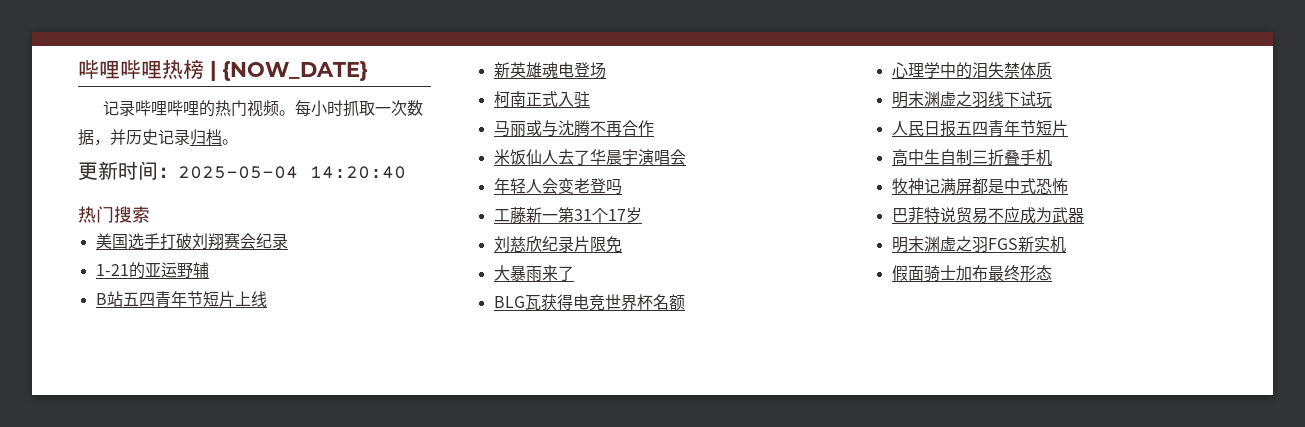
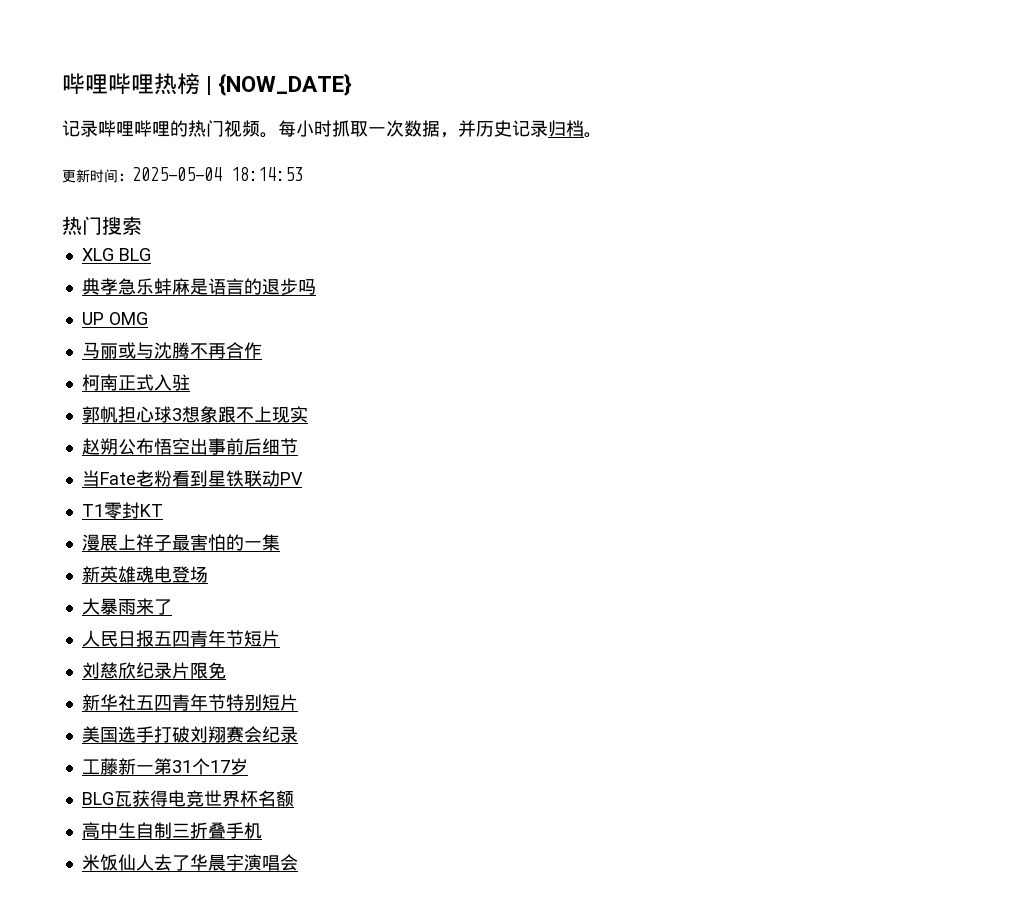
[310,166,406,179] 14:20:40 -> [231,167,303,181] 18:14:53
(150, 214) none -> [81,248,151,261] [81,278,316,295] [81,312,148,325] [81,342,262,359] [81,374,190,391] [81,406,308,423] [81,438,298,455] [81,470,303,487] [81,502,163,519] [81,534,280,551] [81,566,208,583] [81,598,172,615] [81,630,280,647] [81,662,226,679] [81,694,298,711] // XLG BLG // 典孝急乐蚌麻是语言的退步吗 // UP OMG // 马丽或与沈腾不再合作 // 柯南正式入驻 // 郭帆担心球3想象跟不上现实 // 赵朔公布悟空出事前后细节 // 当Fate老粉看到星铁联动PV // T1零封KT // 漫展上祥子最害怕的一集 // 新英雄魂电登场 // 大暴雨来了 // 人民日报五四青年节短片 // 刘慈欣纪录片限免 // 新华社五四青年节特别短片
[95,262,209,279] [95,291,267,308] [493,62,606,79] [493,91,590,107] [493,120,654,137] 1-21的亚运野辅 // B站五四青年节短片上线 // 新英雄魂电登场 // 柯南正式入驻 // 马丽或与沈腾不再合作 -> [81,758,248,775] [81,790,294,807] [81,822,262,839] 工藤新一第31个17岁 // BLG瓦获得电竞世界杯名额 // 高中生自制三折叠手机
[493,178,622,195] [493,207,642,224] [493,236,622,253] [493,265,574,282] [493,294,685,311] [891,62,1052,79] [891,91,1052,108] [891,120,1068,137] [891,149,1052,166] [891,178,1068,194] [891,206,1084,224] [891,236,1066,253] [891,265,1052,281] // 年轻人会变老登吗 // 工藤新一第31个17岁 // 刘慈欣纪录片限免 // 大暴雨来了 // BLG瓦获得电竞世界杯名额 // 心理学中的泪失禁体质 // 明末渊虚之羽线下试玩 // 人民日报五四青年节短片 // 高中生自制三折叠手机 // 牧神记满屏都是中式恐怖 // 巴菲特说贸易不应成为武器 // 明末渊虚之羽FGS新实机 // 假面骑士加布最终形态 -> (298, 862) none

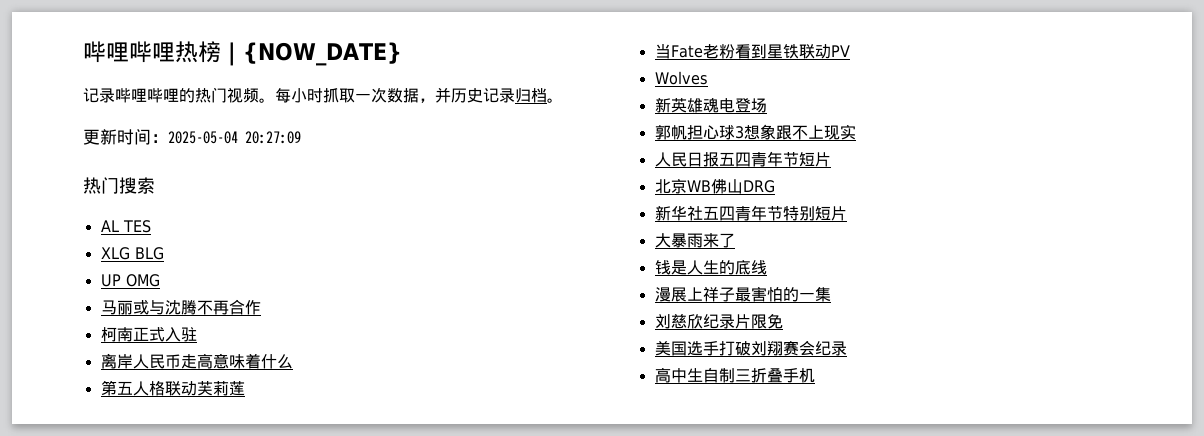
[231,167,303,181] 18:14:53 -> [245,131,301,144] 20:27:09
(142, 225) none -> [100,220,151,233] // AL TES
[81,278,316,295] // 典孝急乐蚌麻是语言的退步吗 -> (164, 253) none
(190, 382) none -> [100,353,293,369] [100,380,245,396] [654,44,850,59] [654,71,708,85] [654,97,767,113] // 离岸人民币走高意味着什么 // 第五人格联动芙莉莲 // 当Fate老粉看到星铁联动PV // Wolves // 新英雄魂电登场
[81,438,298,455] [81,470,303,487] [81,502,163,519] [81,534,280,551] [81,566,208,583] [81,598,172,615] // 赵朔公布悟空出事前后细节 // 当Fate老粉看到星铁联动PV // T1零封KT // 漫展上祥子最害怕的一集 // 新英雄魂电登场 // 大暴雨来了 -> (856, 132) none
[81,662,226,679] 刘慈欣纪录片限免 -> [654,179,775,194] 北京WB佛山DRG
(298, 702) none -> [654,233,735,248] [654,260,767,275] [654,286,831,302] [654,313,783,329] // 大暴雨来了 // 钱是人生的底线 // 漫展上祥子最害怕的一集 // 刘慈欣纪录片限免
[81,758,248,775] [81,790,294,807] // 工藤新一第31个17岁 // BLG瓦获得电竞世界杯名额 -> (847, 348) none
[81,854,298,871] // 米饭仙人去了华晨宇演唱会 -> (815, 375) none

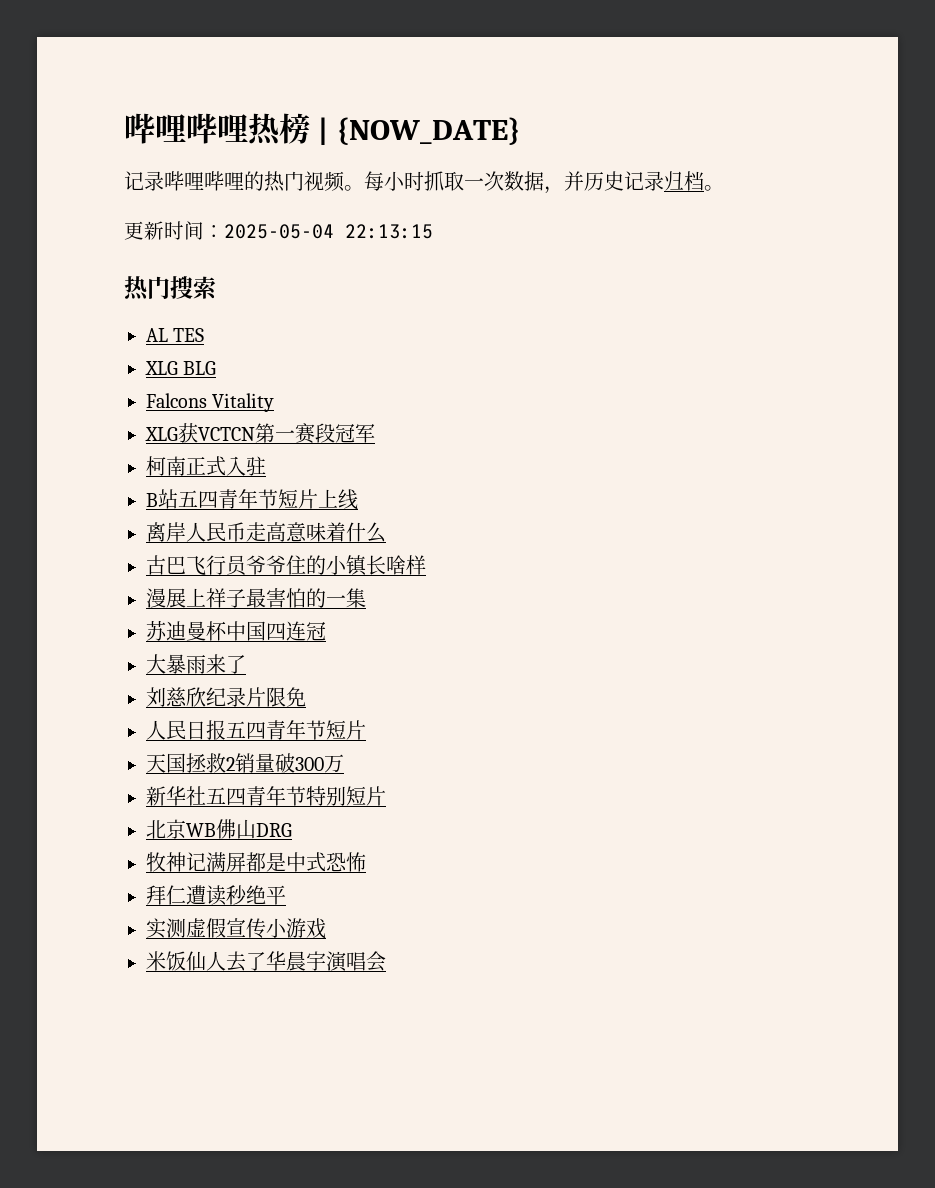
[245,131,301,144] 20:27:09 -> [345,224,433,239] 22:13:15
[100,274,160,287] [100,299,261,315] [100,327,197,342] UP OMG // 马丽或与沈腾不再合作 // 柯南正式入驻 -> [146,393,275,412] [145,423,375,444] [146,456,266,476] [146,489,358,510] Falcons Vitality // XLG获VCTCN第一赛段冠军 // 柯南正式入驻 // B站五四青年节短片上线
[100,380,245,396] [654,44,850,59] [654,71,708,85] [654,97,767,113] [654,124,856,140] 第五人格联动芙莉莲 // 当Fate老粉看到星铁联动PV // Wolves // 新英雄魂电登场 // 郭帆担心球3想象跟不上现实 -> [146,555,426,576] [146,588,366,608] [146,620,326,641] [146,654,246,674] [146,687,306,707] 古巴飞行员爷爷住的小镇长啥样 // 漫展上祥子最害怕的一集 // 苏迪曼杯中国四连冠 // 大暴雨来了 // 刘慈欣纪录片限免
[654,179,775,194] 北京WB佛山DRG -> [146,753,344,773] 天国拯救2销量破300万
[654,233,735,248] [654,260,767,275] [654,286,831,302] [654,313,783,329] [654,340,847,356] [654,367,815,383] 大暴雨来了 // 钱是人生的底线 // 漫展上祥子最害怕的一集 // 刘慈欣纪录片限免 // 美国选手打破刘翔赛会纪录 // 高中生自制三折叠手机 -> [146,819,292,839] [146,852,366,872] [146,885,286,906] [146,918,326,939] [146,951,386,972] 北京WB佛山DRG // 牧神记满屏都是中式恐怖 // 拜仁遭读秒绝平 // 实测虚假宣传小游戏 // 米饭仙人去了华晨宇演唱会

